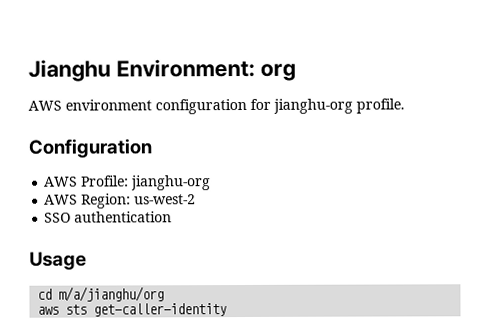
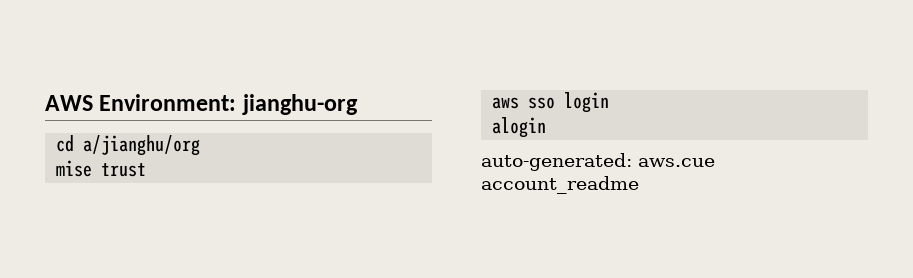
[28,58,296,82] [28,98,405,115] [28,138,152,158] [44,175,212,191] [44,193,197,209] [44,211,173,223] [29,251,87,270] [37,286,165,302] [37,303,228,317] Jianghu Environment: org // AWS environment configuration for jianghu-org profile. // Configuration // AWS Profile: jianghu-org // AWS Region: us-west-2 // SSO authentication // Usage // cd m/a/jianghu/org // aws sts get-caller-identity -> [45,94,358,115] [56,135,201,156] [56,160,147,177] [492,92,610,113] [492,117,547,138] [481,153,715,171] [481,176,639,194] AWS Environment: jianghu-org // cd a/jianghu/org // mise trust // aws sso login // alogin // auto-generated: aws.cue account_readme

